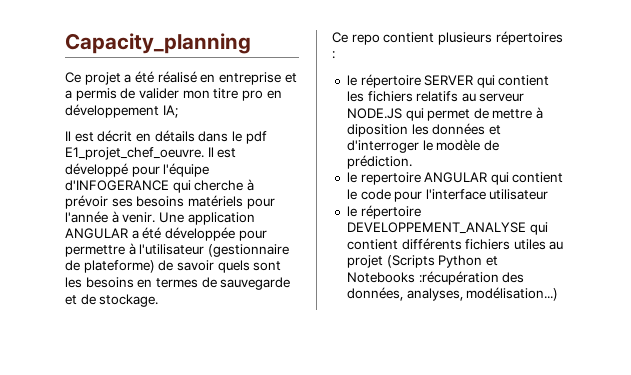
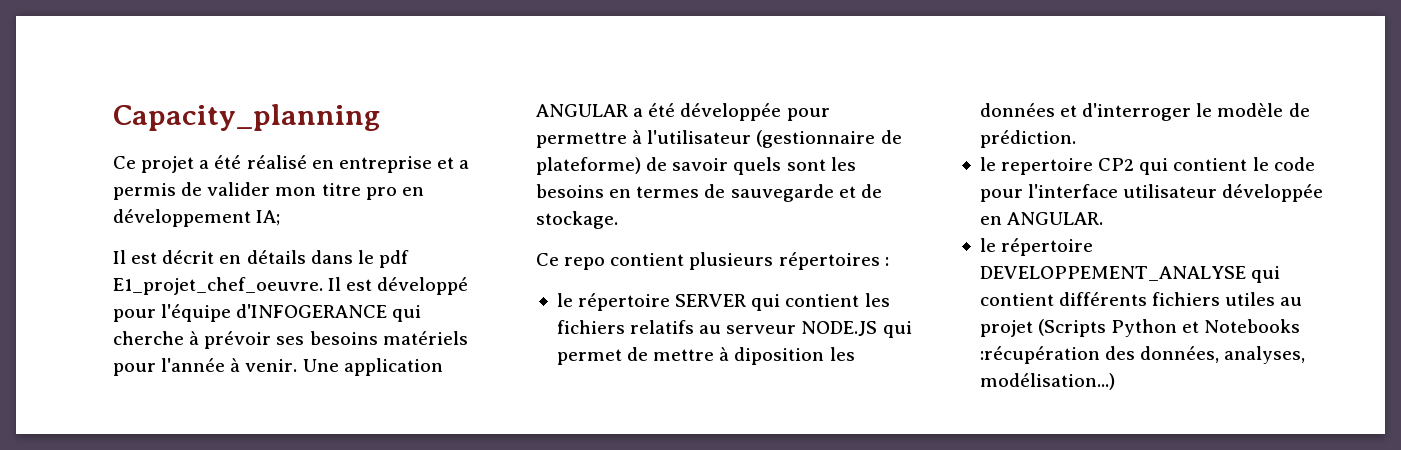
[424,172,488,183] ANGULAR -> [1098,158,1135,171] CP2
(549, 194) none -> [1222,184,1324,202] [979,212,1104,225] développée en ANGULAR.

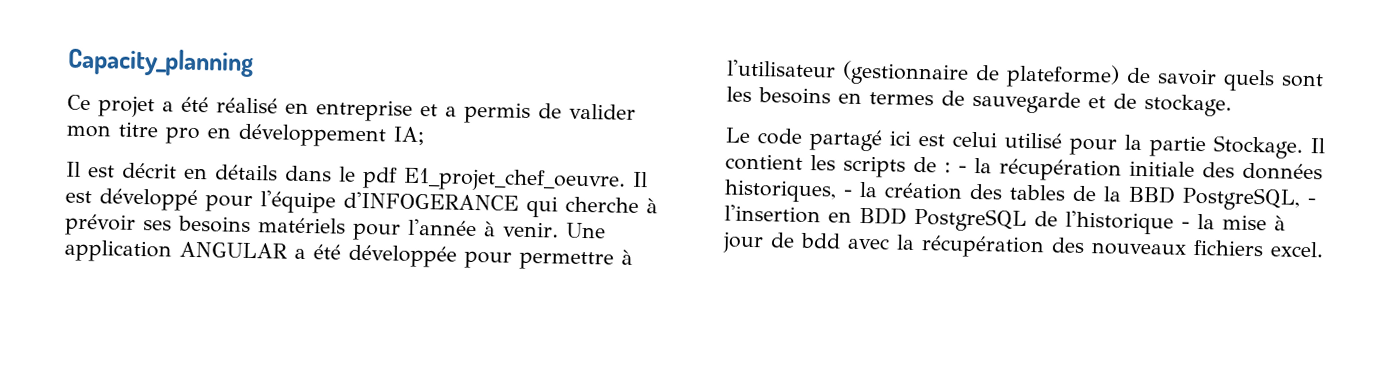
[536,252,889,270] [556,293,890,311] [556,320,912,338] [556,347,855,365] [979,103,1310,121] [979,130,1076,148] [979,157,1315,175] [979,184,1324,202] [979,212,1104,225] [979,238,1094,256] [979,266,1281,283] [979,292,1303,306] [979,319,1301,337] [979,346,1306,364] [979,373,1115,390] Ce repo contient plusieurs répertoires : // le répertoire SERVER qui contient les fichiers relatifs au serveur NODE.JS qui permet de mettre à diposition les données et d'interroger le modèle de prédiction. // le repertoire CP2 qui contient le code pour l'interface utilisateur développée en ANGULAR. // le répertoire DEVELOPPEMENT_ANALYSE qui contient différents fichiers utiles au projet (Scripts Python et Notebooks :récupération des données, analyses, modélisation...) -> [725,127,1325,159] [725,153,1323,182] [724,179,1316,211] [724,204,1286,235] [722,231,1324,259] Le code partagé ici est celui utilisé pour la partie Stockage. Il contient les scripts de : - la récupération initiale des données historiques, - la création des tables de la BBD PostgreSQL, - l'insertion en BDD PostgreSQL de l'historique - la mise à jour de bdd avec la récupération des nouveaux fichiers excel.

